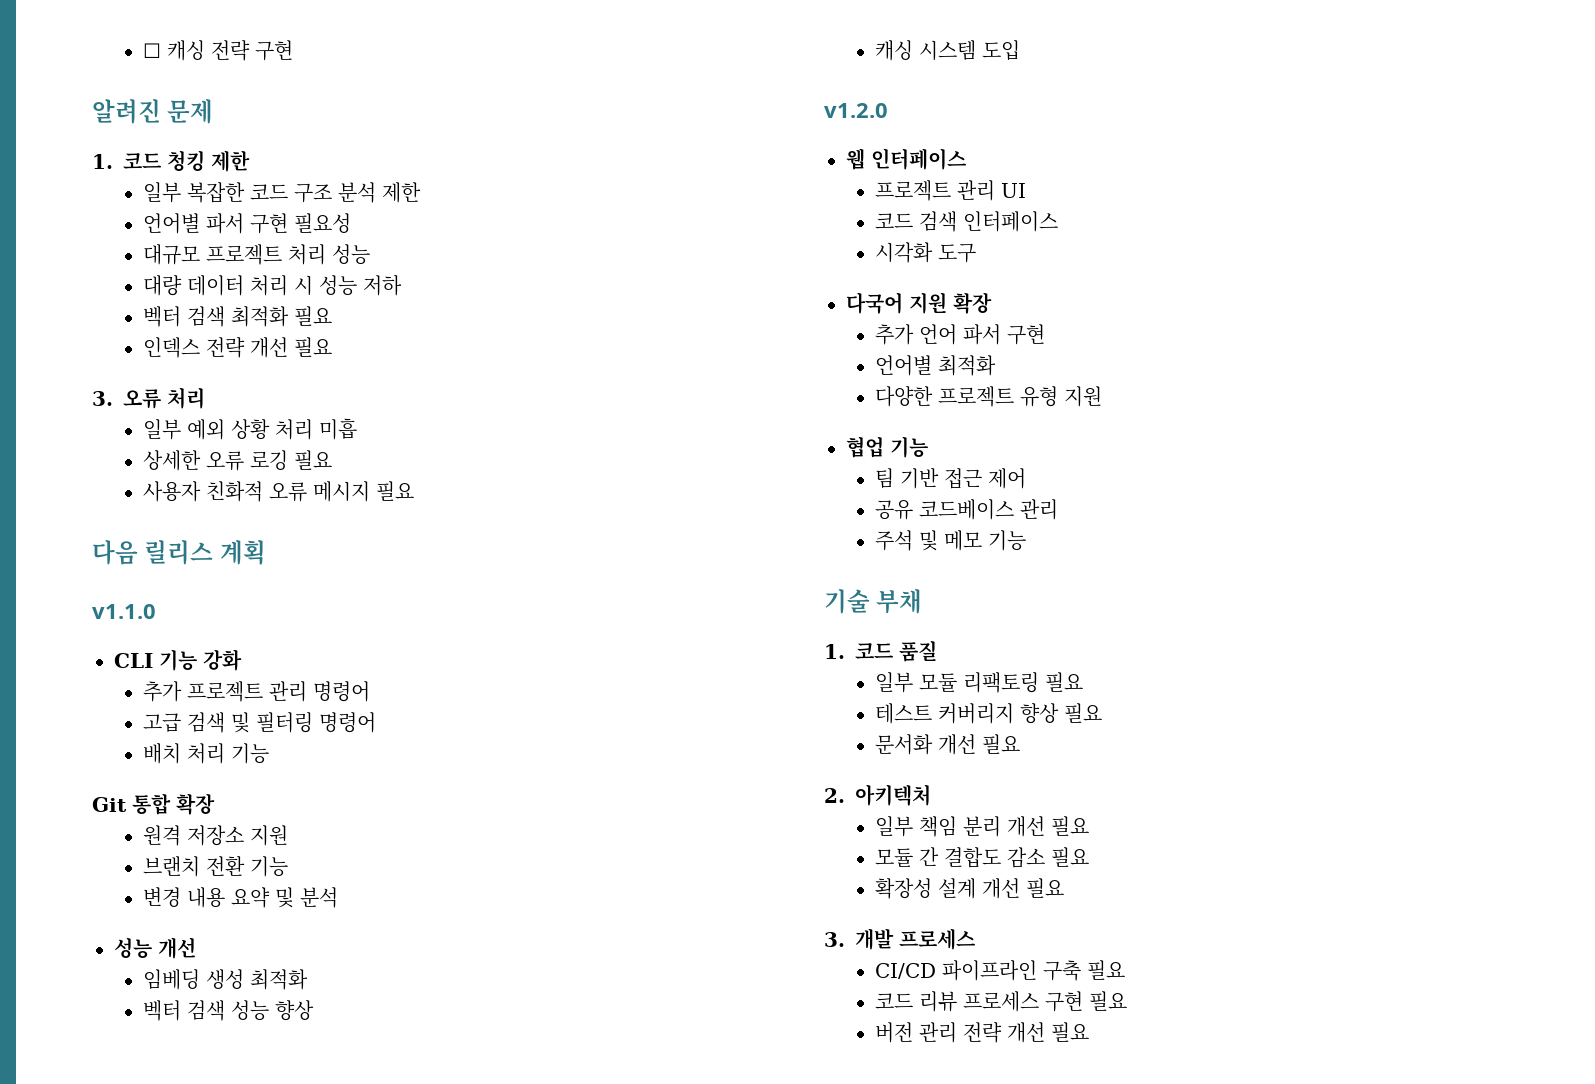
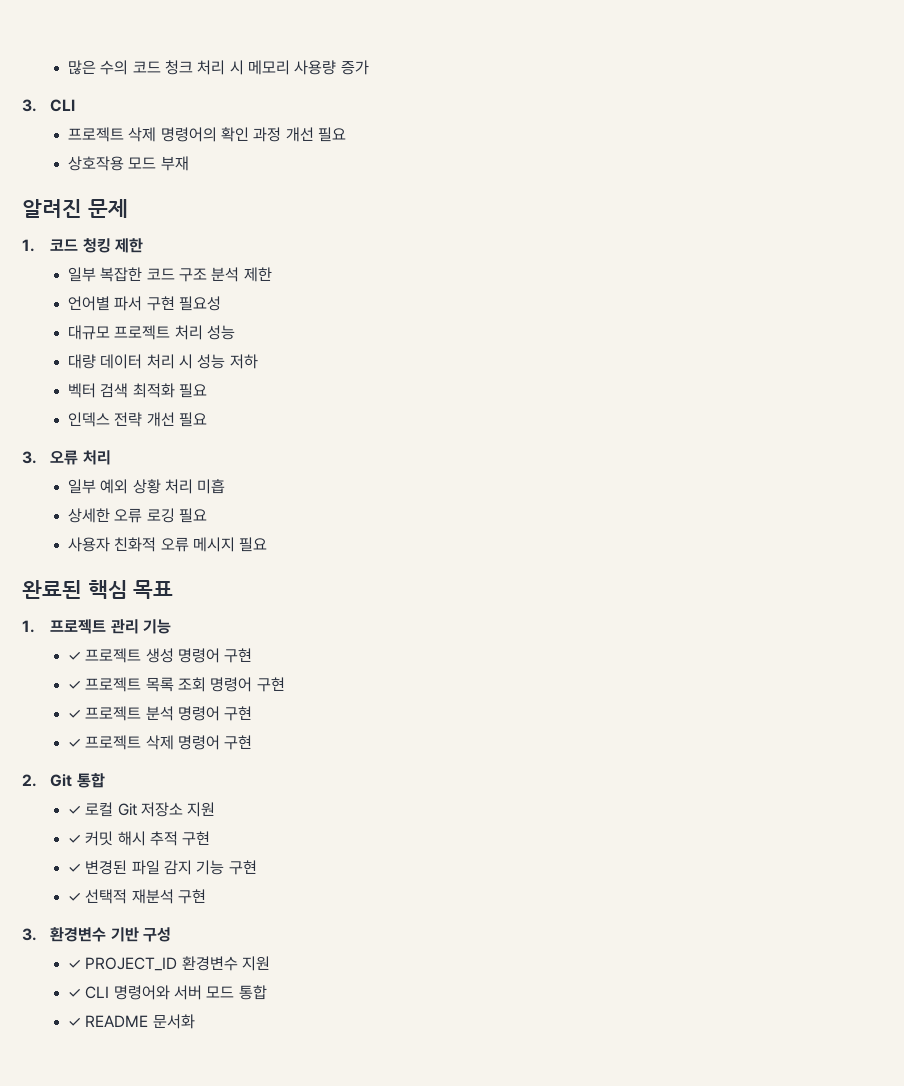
[142,40,293,61] ☐ 캐싱 전략 구현 -> [68,60,369,75] [22,99,76,112] [68,127,346,142] [68,156,189,171] 많은 수의 코드 청크 처리 시 메모리 사용량 증가 // 3. CLI // 프로젝트 삭제 명령어의 확인 과정 개선 필요 // 상호작용 모드 부재
[92,540,266,565] [92,604,156,619] [114,649,242,671] [142,681,370,702] [142,712,376,733] [142,743,269,764] 다음 릴리스 계획 // v1.1.0 // CLI 기능 강화 // 추가 프로젝트 관리 명령어 // 고급 검색 및 필터링 명령어 // 배치 처리 기능 // -> [22,580,174,599] [22,619,172,634] [68,648,253,663] [68,677,285,692] [68,706,253,721] [68,735,253,750] [22,774,37,787] 완료된 핵심 목표 // 1. 프로젝트 관리 기능 // ✓ 프로젝트 생성 명령어 구현 // ✓ 프로젝트 목록 조회 명령어 구현 // ✓ 프로젝트 분석 명령어 구현 // ✓ 프로젝트 삭제 명령어 구현 // 2.
[176,793,215,815] [142,825,181,846] 확장 // 원격 -> [68,802,137,817] // ✓ 로컬 Git
[142,856,288,877] [142,887,338,908] [114,937,196,959] [142,969,308,990] [142,1000,314,1021] [874,40,1020,61] [824,103,888,118] [846,148,966,170] [874,180,1026,201] [874,211,1058,232] [874,242,976,263] [846,292,992,314] [874,324,1045,345] [874,355,996,376] [874,386,1102,407] [846,436,928,458] [874,468,1026,489] [874,499,1058,520] [874,530,1026,551] [824,589,923,614] [824,641,937,662] [874,672,1083,693] [874,703,1102,724] [874,734,1020,755] [824,784,931,806] [874,816,1089,837] [874,847,1089,868] [874,878,1064,899] [824,928,975,950] [874,960,1125,981] [874,991,1127,1012] [874,1022,1089,1043] 브랜치 전환 기능 // 변경 내용 요약 및 분석 // 성능 개선 // 임베딩 생성 최적화 // 벡터 검색 성능 향상 // 캐싱 시스템 도입 // v1.2.0 // 웹 인터페이스 // 프로젝트 관리 UI // 코드 검색 인터페이스 // 시각화 도구 // 다국어 지원 확장 // 추가 언어 파서 구현 // 언어별 최적화 // 다양한 프로젝트 유형 지원 // 협업 기능 // 팀 기반 접근 제어 // 공유 코드베이스 관리 // 주석 및 메모 기능 // 기술 부채 // 1. 코드 품질 // 일부 모듈 리팩토링 필요 // 테스트 커버리지 향상 필요 // 문서화 개선 필요 // 2. 아키텍처 // 일부 책임 분리 개선 필요 // 모듈 간 결합도 감소 필요 // 확장성 설계 개선 필요 // 3. 개발 프로세스 // CI/CD 파이프라인 구축 필요 // 코드 리뷰 프로세스 구현 필요 // 버전 관리 전략 개선 필요 -> [68,831,211,846] [68,860,257,875] [68,889,206,904] [22,927,172,942] [68,956,270,971] [68,985,267,1000] [68,1014,195,1029] ✓ 커밋 해시 추적 구현 // ✓ 변경된 파일 감지 기능 구현 // ✓ 선택적 재분석 구현 // 3. 환경변수 기반 구성 // ✓ PROJECT_ID 환경변수 지원 // ✓ CLI 명령어와 서버 모드 통합 // ✓ README 문서화

